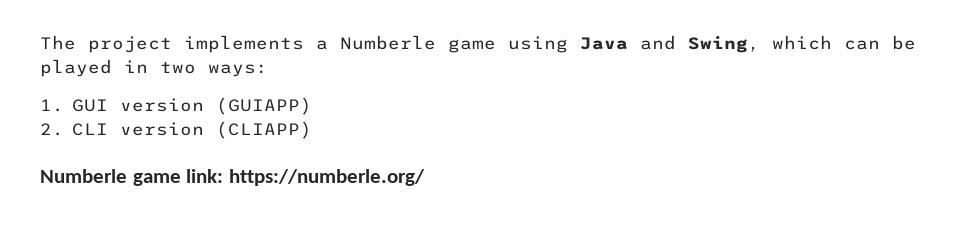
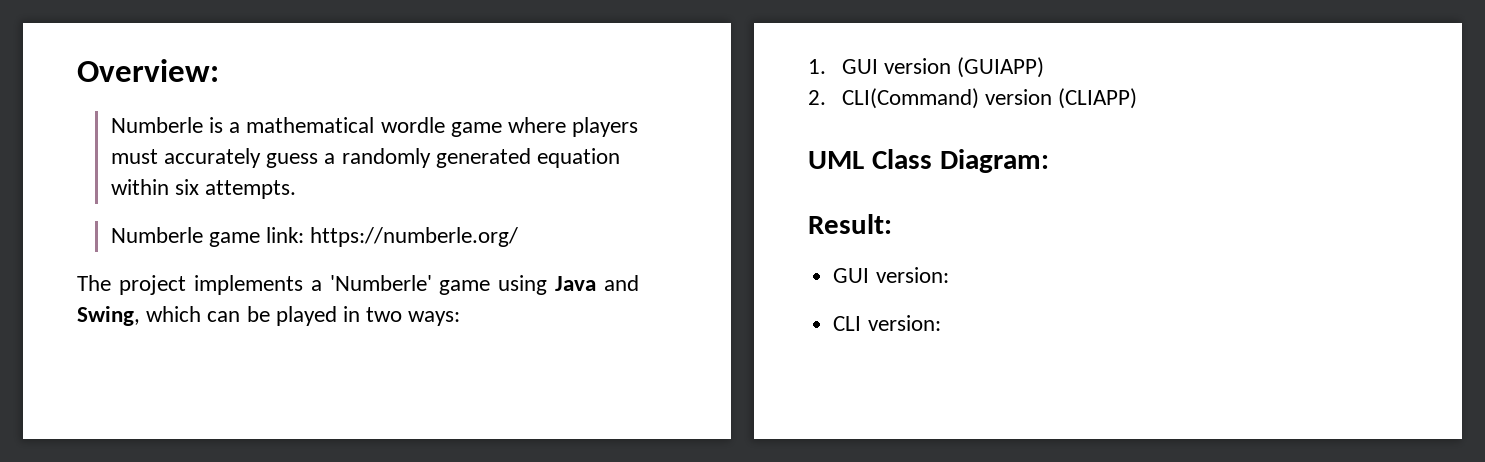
(40, 42) none -> [77,59,219,82] [110,117,639,137] [110,148,620,168] [110,179,297,199] [110,227,519,247] Overview: // Numberle is a mathematical wordle game where players must accurately guess a randomly generated equation within six attempts. // Numberle game link: https://numberle.org/ //
[340,35,436,50] Numberle -> [329,275,432,291] 'Numberle'
[72,123,109,136] CLI -> [841,88,979,109] CLI(Command)
[40,169,425,186] Numberle game link: https://numberle.org/ -> [808,149,1049,173] [808,214,892,234] [833,267,949,283] [833,315,941,331] UML Class Diagram: // Result: // GUI version: // CLI version:

